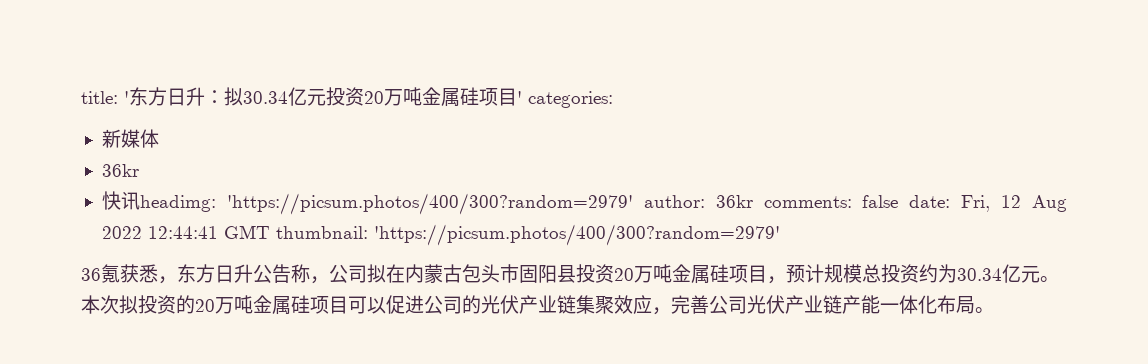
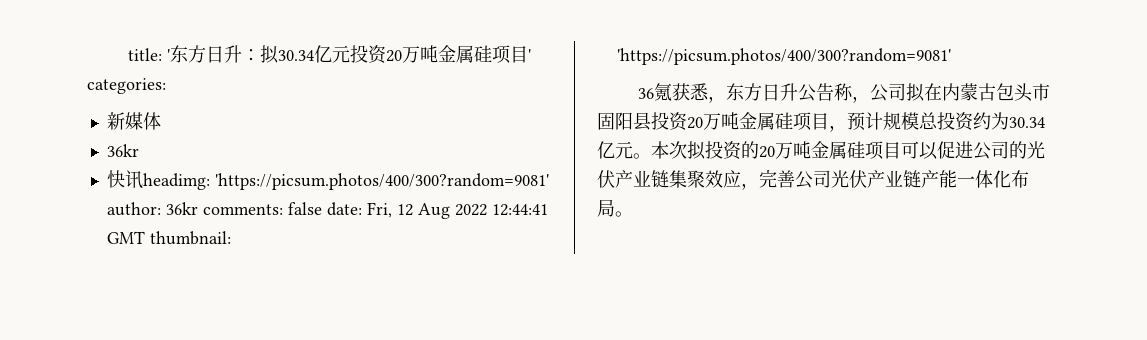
[226,193,633,215] 'https://picsum.photos/400/300?random=2979' -> [214,173,549,190] 'https://picsum.photos/400/300?random=9081'
[373,224,780,246] 'https://picsum.photos/400/300?random=2979' -> [616,48,951,65] 'https://picsum.photos/400/300?random=9081'

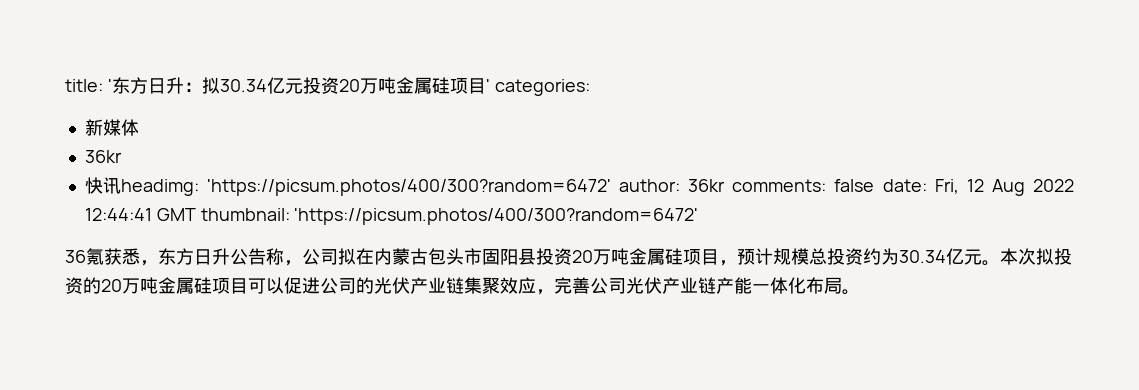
[214,173,549,190] 'https://picsum.photos/400/300?random=9081' -> [206,179,611,196] 'https://picsum.photos/400/300?random=6472'
[616,48,951,65] 'https://picsum.photos/400/300?random=9081' -> [294,208,699,225] 'https://picsum.photos/400/300?random=6472'

